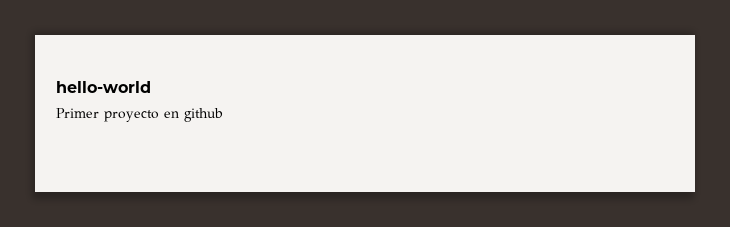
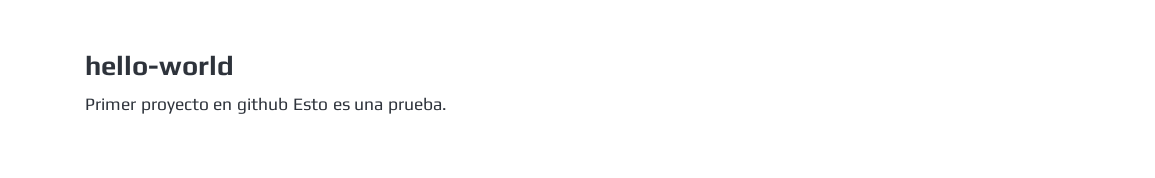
(223, 115) none -> [292,97,447,114] Esto es una prueba.

